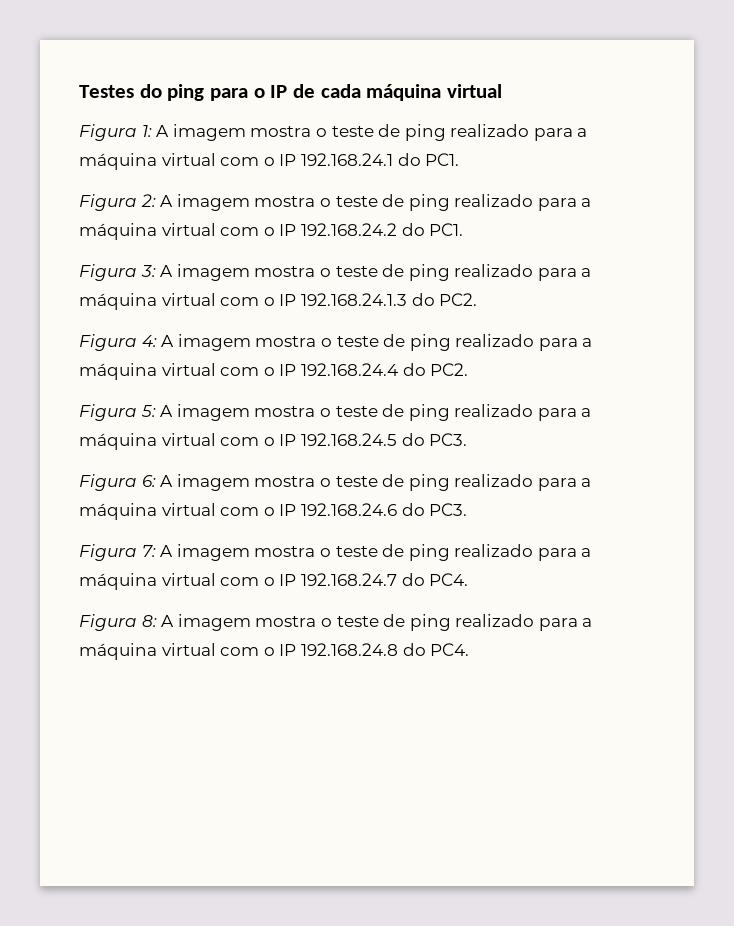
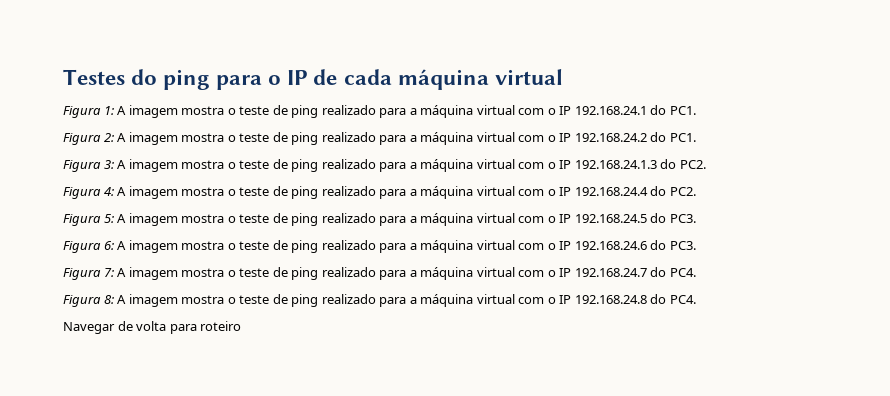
(470, 649) none -> [63,321,242,334] // Navegar de volta para roteiro

